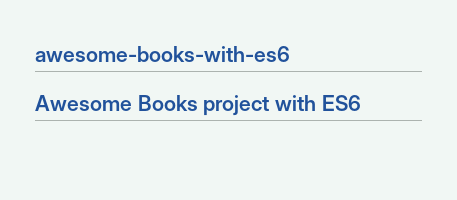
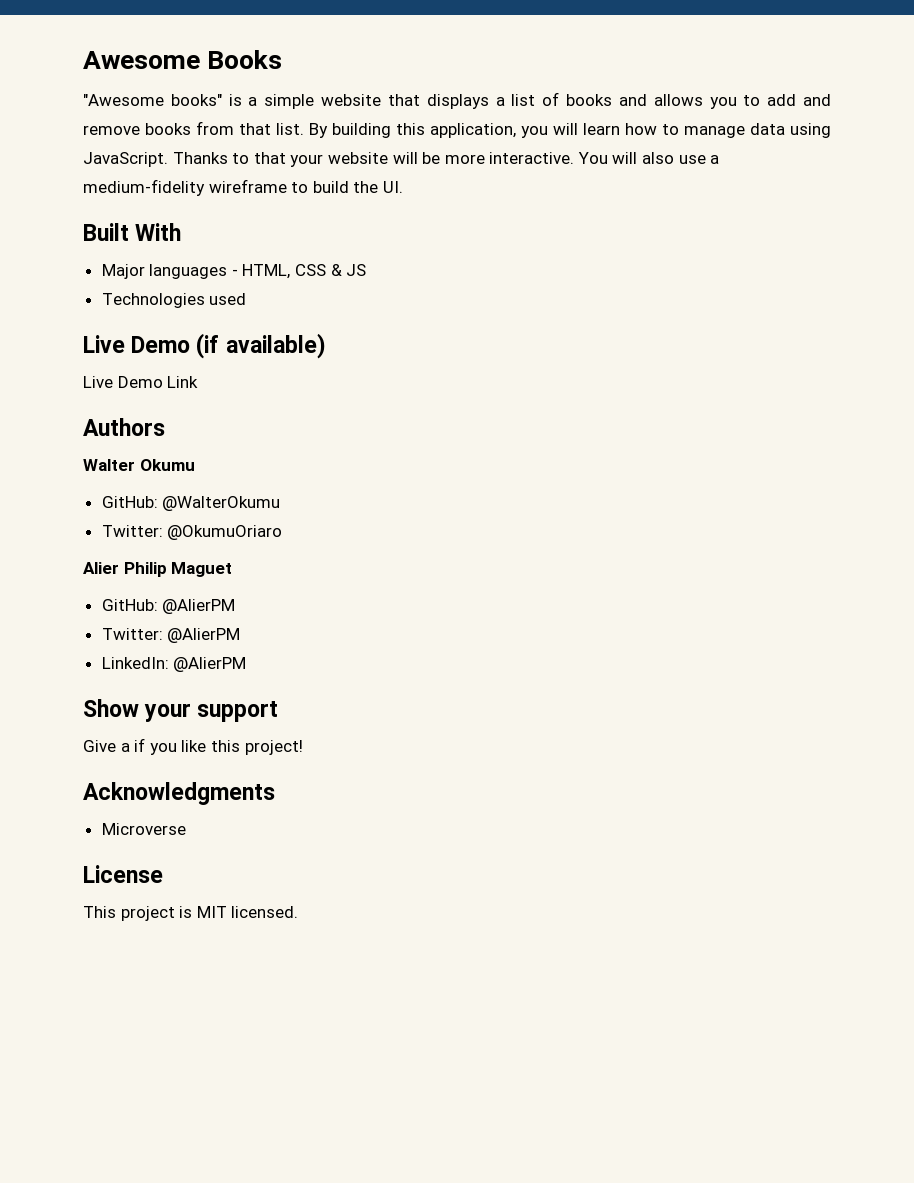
[35,46,290,62] awesome-books-with-es6 // -> (83, 60) none
[203,95,361,116] project with ES6 -> [83,92,832,109] [83,121,831,138] [83,152,720,167] [83,179,403,196] [83,223,182,241] [101,264,367,279] [101,293,247,308] [83,333,326,359] [83,376,199,388] [83,418,165,436] [83,459,195,471] [101,496,281,511] [101,525,283,540] [83,562,233,577] [101,599,236,614] [101,628,241,643] [101,657,247,672] [83,699,279,722] [83,738,303,755] [83,782,275,805] [101,823,186,835] [83,865,163,883] [83,906,299,921] // "Awesome books" is a simple website that displays a list of books and allows you to add and remove books from that list. By building this application, you will learn how to manage data using JavaScript. Thanks to that your website will be more interactive. You will also use a medium-fidelity wireframe to build the UI. // Built With // Major languages - HTML, CSS & JS // Technologies used // Live Demo (if available) // Live Demo Link // Authors // Walter Okumu // GitHub: @WalterOkumu // Twitter: @OkumuOriaro // Alier Philip Maguet // GitHub: @AlierPM // Twitter: @AlierPM // LinkedIn: @AlierPM // Show your support // Give a if you like this project! // Acknowledgments // Microverse // License // This project is MIT licensed.

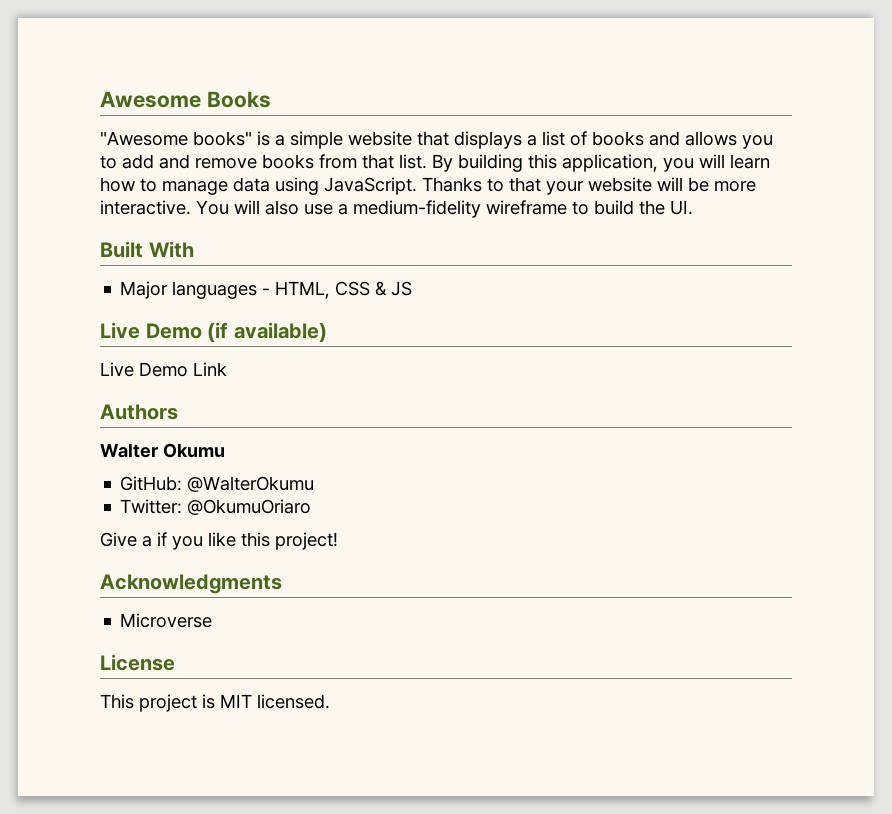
[101,293,247,308] // Technologies used -> (413, 288) none
[83,562,233,577] [101,599,236,614] [101,628,241,643] [101,657,247,672] [83,699,279,722] // Alier Philip Maguet // GitHub: @AlierPM // Twitter: @AlierPM // LinkedIn: @AlierPM // Show your support -> (312, 507) none

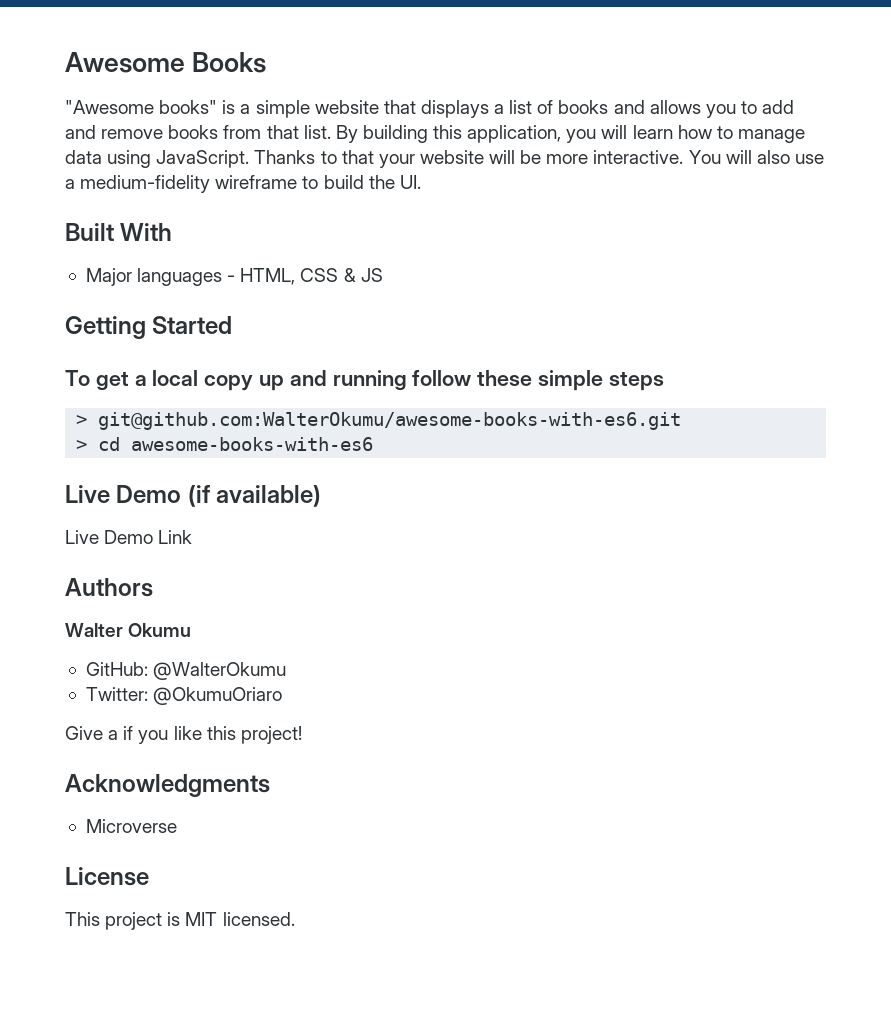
(413, 288) none -> [65,316,233,339] [65,370,664,391] [76,412,682,430] [76,437,374,451] // Getting Started // To get a local copy up and running follow these simple steps // > git@github.com:WalterOkumu/awesome-books-with-es6.git // > cd awesome-books-with-es6

